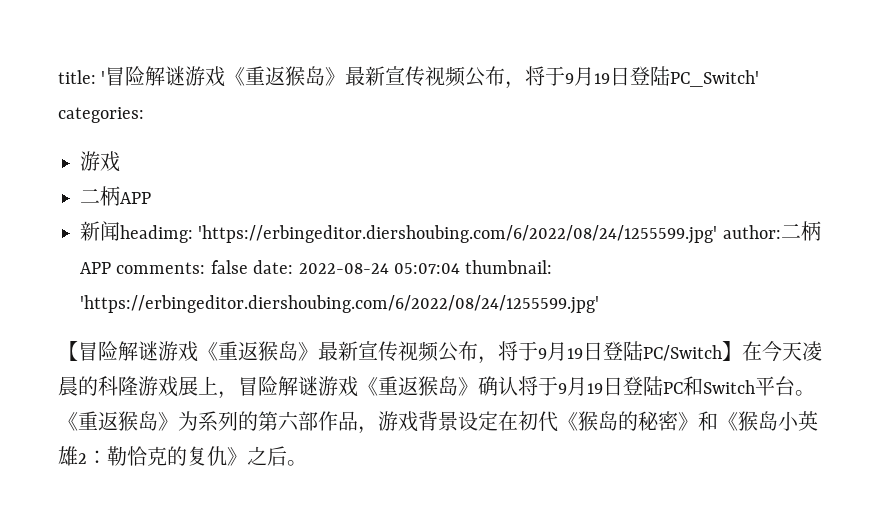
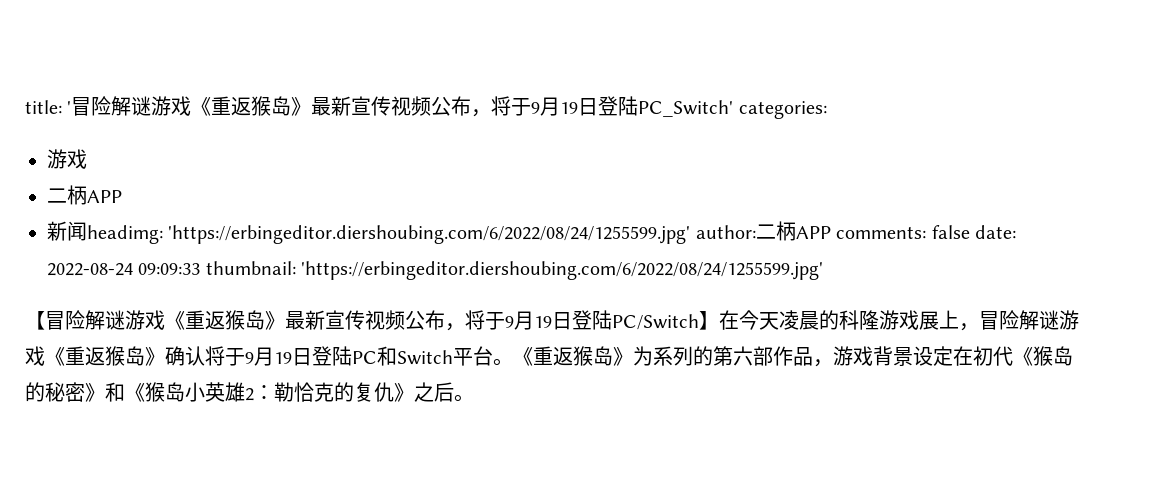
[394,263,460,274] 05:07:04 -> [138,263,201,275] 09:09:33

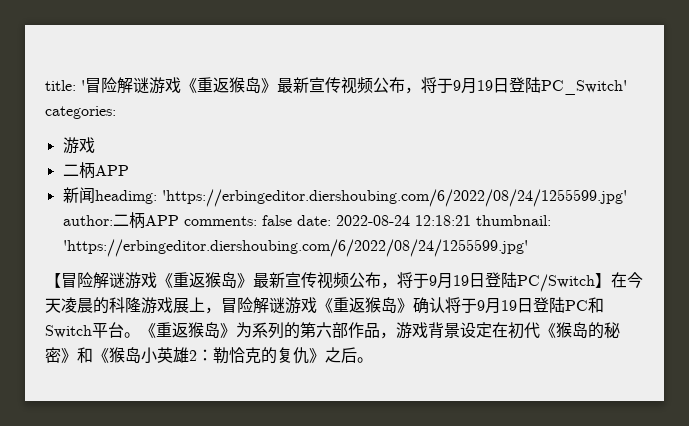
[138,263,201,275] 09:09:33 -> [414,215,471,226] 12:18:21

